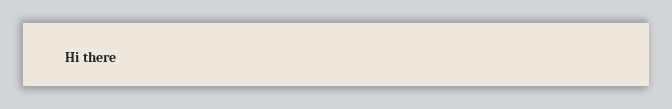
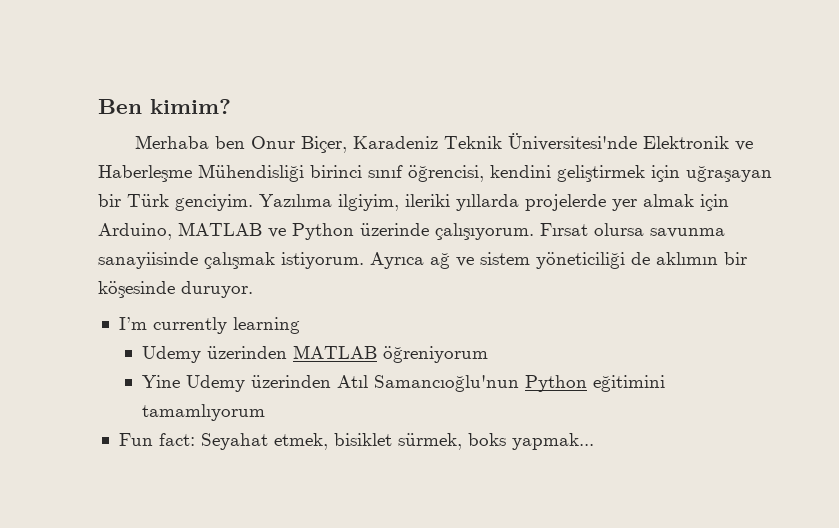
[65,51,116,62] Hi there -> [98,99,231,114] [135,133,754,153] [98,164,772,182] [98,194,729,211] [98,222,725,240] [98,252,747,269] [98,281,253,298] [118,317,300,334] [142,345,489,363] [142,375,666,392] [142,404,266,421] [118,433,594,450] Ben kimim? // Merhaba ben Onur Biçer, Karadeniz Teknik Üniversitesi'nde Elektronik ve Haberleşme Mühendisliği birinci sınıf öğrencisi, kendini geliştirmek için uğraşayan bir Türk genciyim. Yazılıma ilgiyim, ileriki yıllarda projelerde yer almak için Arduino, MATLAB ve Python üzerinde çalışıyorum. Fırsat olursa savunma sanayiisinde çalışmak istiyorum. Ayrıca ağ ve sistem yöneticiliği de aklımın bir köşesinde duruyor. // I’m currently learning // Udemy üzerinden MATLAB öğreniyorum // Yine Udemy üzerinden Atıl Samancıoğlu'nun Python eğitimini tamamlıyorum // Fun fact: Seyahat etmek, bisiklet sürmek, boks yapmak...

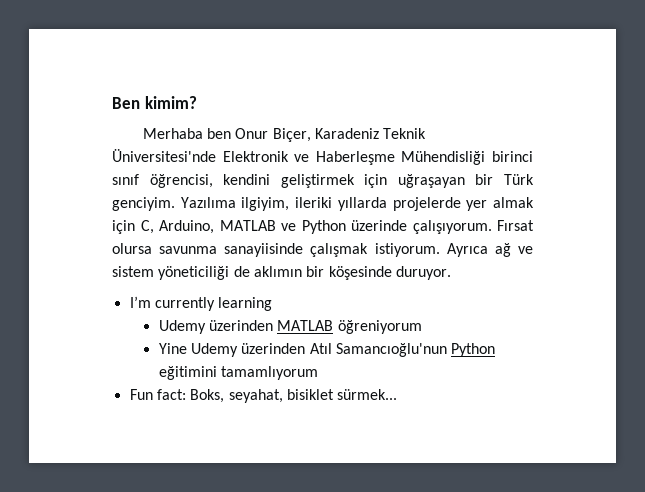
(729, 202) none -> [140,220,154,234] C,
[200,433,594,450] Seyahat etmek, bisiklet sürmek, boks yapmak... -> [190,389,398,403] Boks, seyahat, bisiklet sürmek...

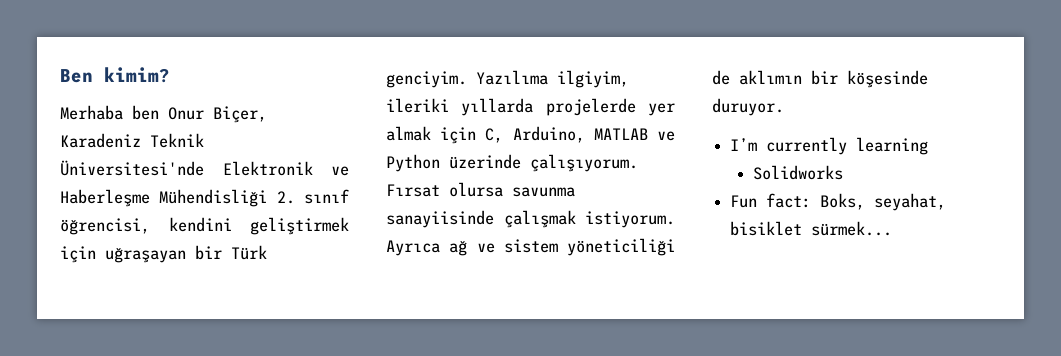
[492,151,533,162] birinci -> [276,191,295,204] 2.
[158,320,422,334] [158,343,496,357] [158,366,318,380] Udemy üzerinden MATLAB öğreniyorum // Yine Udemy üzerinden Atıl Samancıoğlu'nun Python eğitimini tamamlıyorum -> [752,165,843,180] Solidworks

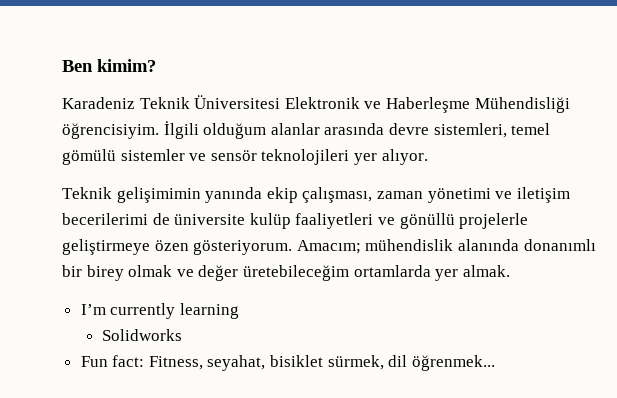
[60,105,267,123] Merhaba ben Onur Biçer, -> (156, 65) none
[60,160,204,176] Üniversitesi'nde -> [194,95,281,109] Üniversitesi
[276,189,349,204] [60,217,349,235] [60,245,267,263] [386,70,629,88] [386,98,675,116] [386,126,675,144] [386,154,638,172] [386,182,575,197] [386,210,675,228] [386,238,675,256] [712,70,928,88] [712,98,784,116] 2. sınıf öğrencisi, kendini geliştirmek için uğraşayan bir Türk genciyim. Yazılıma ilgiyim, ileriki yıllarda projelerde yer almak için C, Arduino, MATLAB ve Python üzerinde çalışıyorum. Fırsat olursa savunma sanayiisinde çalışmak istiyorum. Ayrıca ağ ve sistem yöneticiliği de aklımın bir köşesinde duruyor. -> [62,121,551,139] [62,149,428,165] [62,187,570,203] [62,213,529,229] [62,239,596,255] [62,265,510,281] öğrencisiyim. İlgili olduğum alanlar arasında devre sistemleri, temel gömülü sistemler ve sensör teknolojileri yer alıyor. // Teknik gelişimimin yanında ekip çalışması, zaman yönetimi ve iletişim becerilerimi de üniversite kulüp faaliyetleri ve gönüllü projelerle geliştirmeye özen gösteriyorum. Amacım; mühendislik alanında donanımlı bir birey olmak ve değer üretebileceğim ortamlarda yer almak.
[820,193,866,210] Boks, -> [148,356,203,370] Fitness,
[811,221,893,236] sürmek... -> [327,355,495,371] sürmek, dil öğrenmek...

